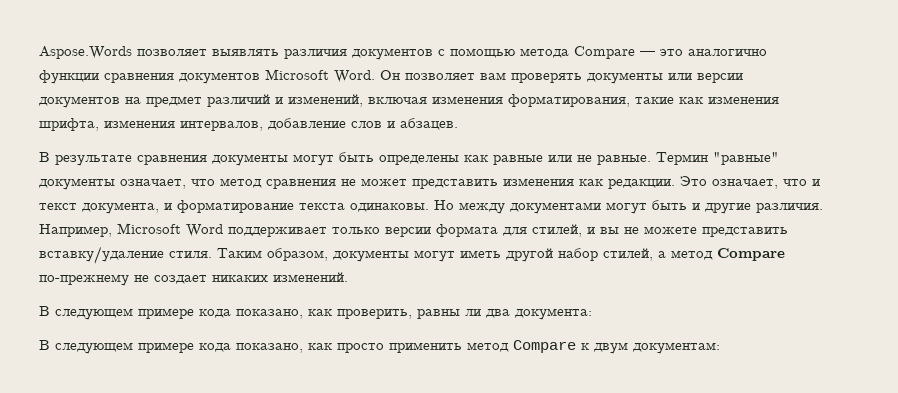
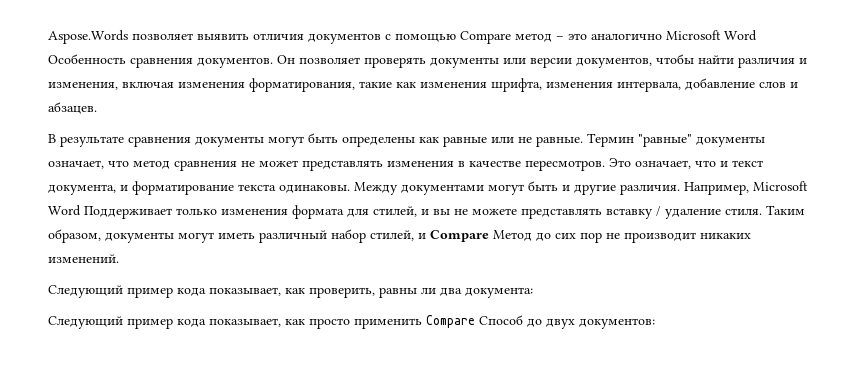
[212,49,347,59] выявлять различия -> [197,33,304,40] выявить отличия
[520,46,767,59] [39,69,375,84] метода Compare — это аналогично функции сравнения документов Microsoft Word. -> [460,30,757,44] [48,54,273,68] Compare метод – это аналогично Microsoft Word Особенность сравнения документов.
[480,72,506,80] вам -> (360, 60) none
[39,94,363,108] документов на предмет различий и изменений, -> [576,54,807,68] [48,82,118,90] документов, чтобы найти различия и изменения,
[180,121,263,131] интервалов, -> [617,81,681,92] интервала,
[412,178,675,189] представить изменения как редакции. -> [302,160,605,171] представлять изменения в качестве пересмотров.
[434,200,505,214] Но между -> [354,182,398,195] Между
[228,227,431,237] поддерживает только версии -> [84,206,288,219] Поддерживает только изменения
[702,227,788,237] [39,246,164,264] представить вставку/удаление -> [521,206,721,219] представлять вставку / удаление
[506,248,553,262] другой -> [259,230,327,243] различный
[658,248,785,261] [39,272,348,286] [39,306,303,320] а метод Compare по-прежнему не создает никаких изменений. // В следующем примере кода показано, -> [418,230,751,243] [48,254,119,263] [48,285,281,298] и Compare Метод до сих пор не производит никаких изменений. // Следующий пример кода показывает,
[39,340,720,354] В следующем примере кода показано, как просто применить метод Compare к двум документам: -> [48,315,655,329] Следующий пример кода показывает, как просто применить Compare Способ до двух документов:

